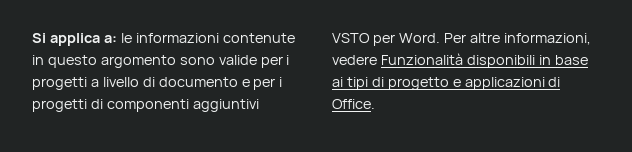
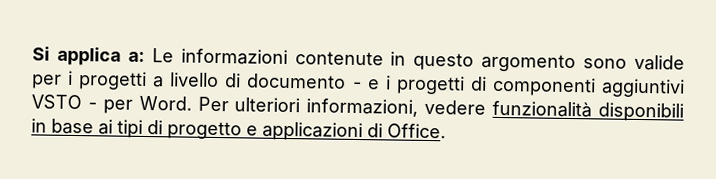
[120,33,132,43] le -> [151,48,174,63] Le
[241,78,276,90] e per -> [352,79,380,90] - e
(370, 38) none -> [87,102,97,110] -
[469,33,500,43] altre -> [234,97,301,113] ulteriori
[380,53,463,65] Funzionalità -> [492,100,593,118] funzionalità

